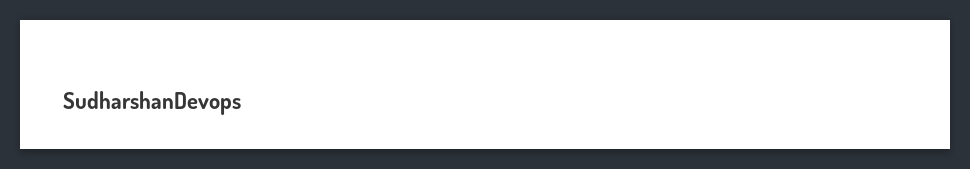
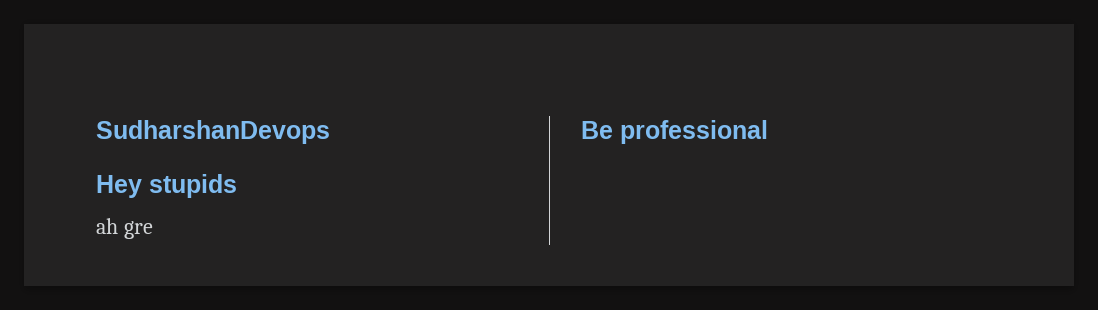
(241, 103) none -> [96,174,237,198] [96,218,153,239] [581,120,768,144] // Hey stupids // ah gre // Be professional

